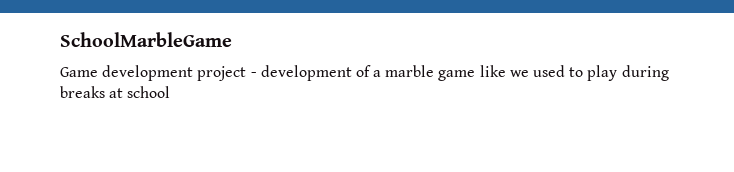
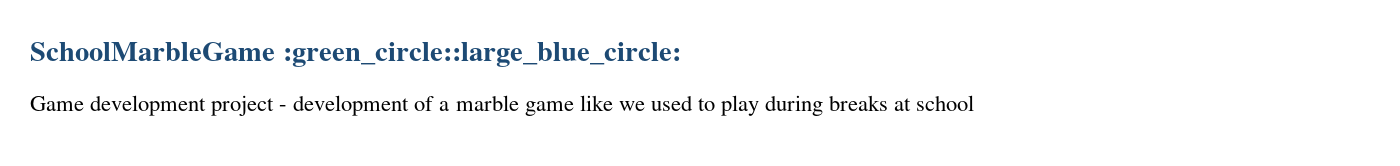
(232, 39) none -> [282,42,681,67] :green_circle::large_blue_circle:

